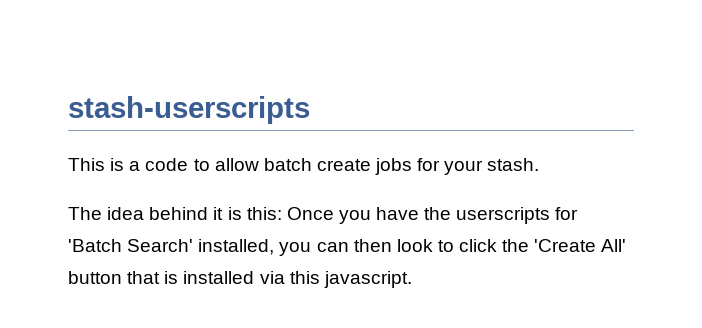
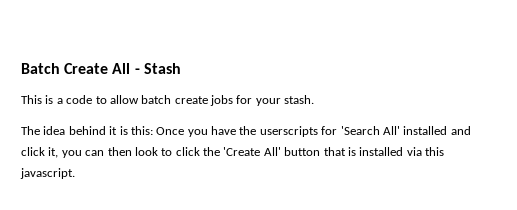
[68,96,310,124] stash-userscripts -> [21,63,181,74] Batch Create All - Stash
[68,239,275,255] 'Batch Search' installed, -> [340,126,471,135] [21,147,59,158] 'Search All' installed and click it,

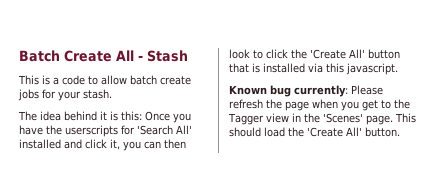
(75, 173) none -> [229,85,383,97] [229,99,410,111] [228,113,416,125] [229,127,400,137] // Known bug currently: Please refresh the page when you get to the Tagger view in the 'Scenes' page. This should load the 'Create All' button.

